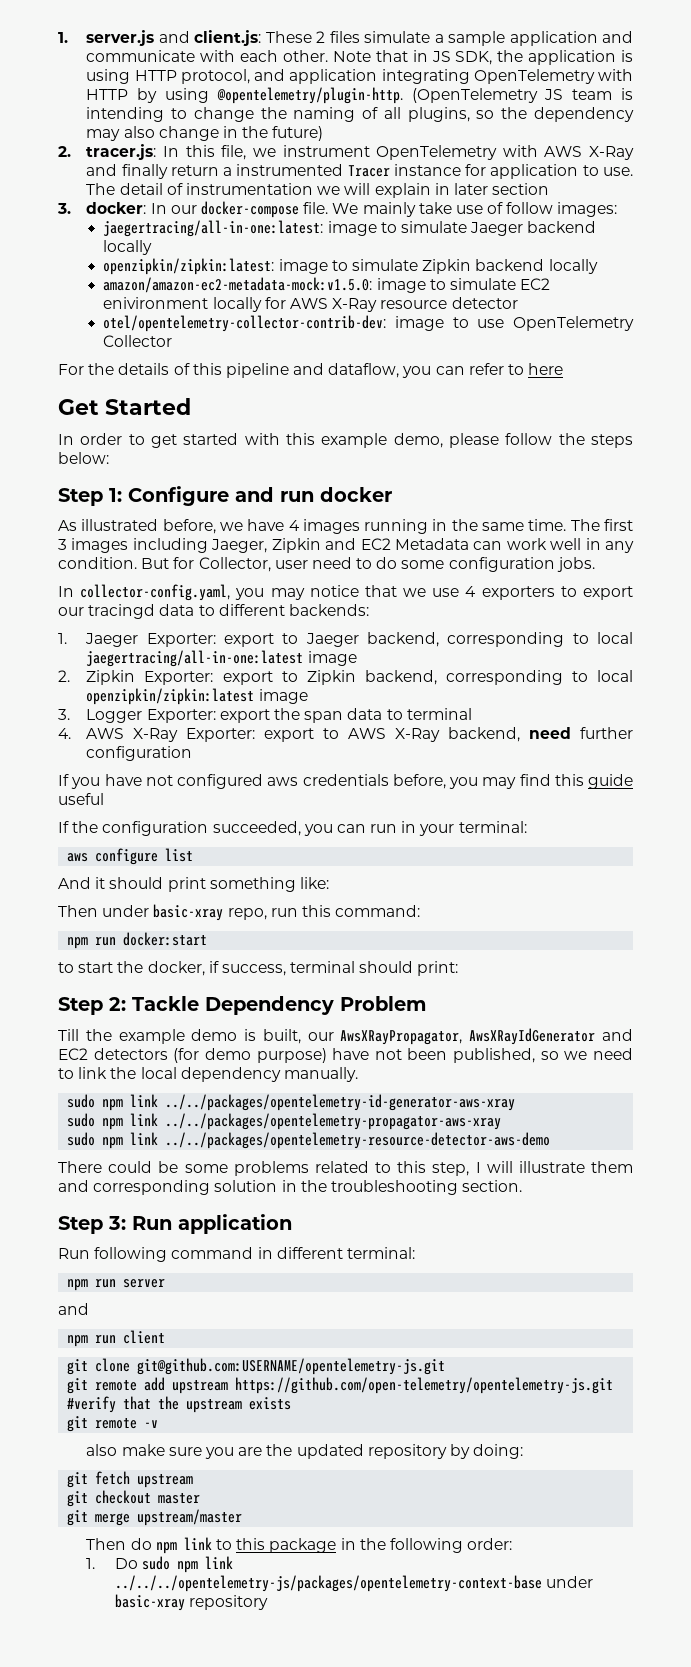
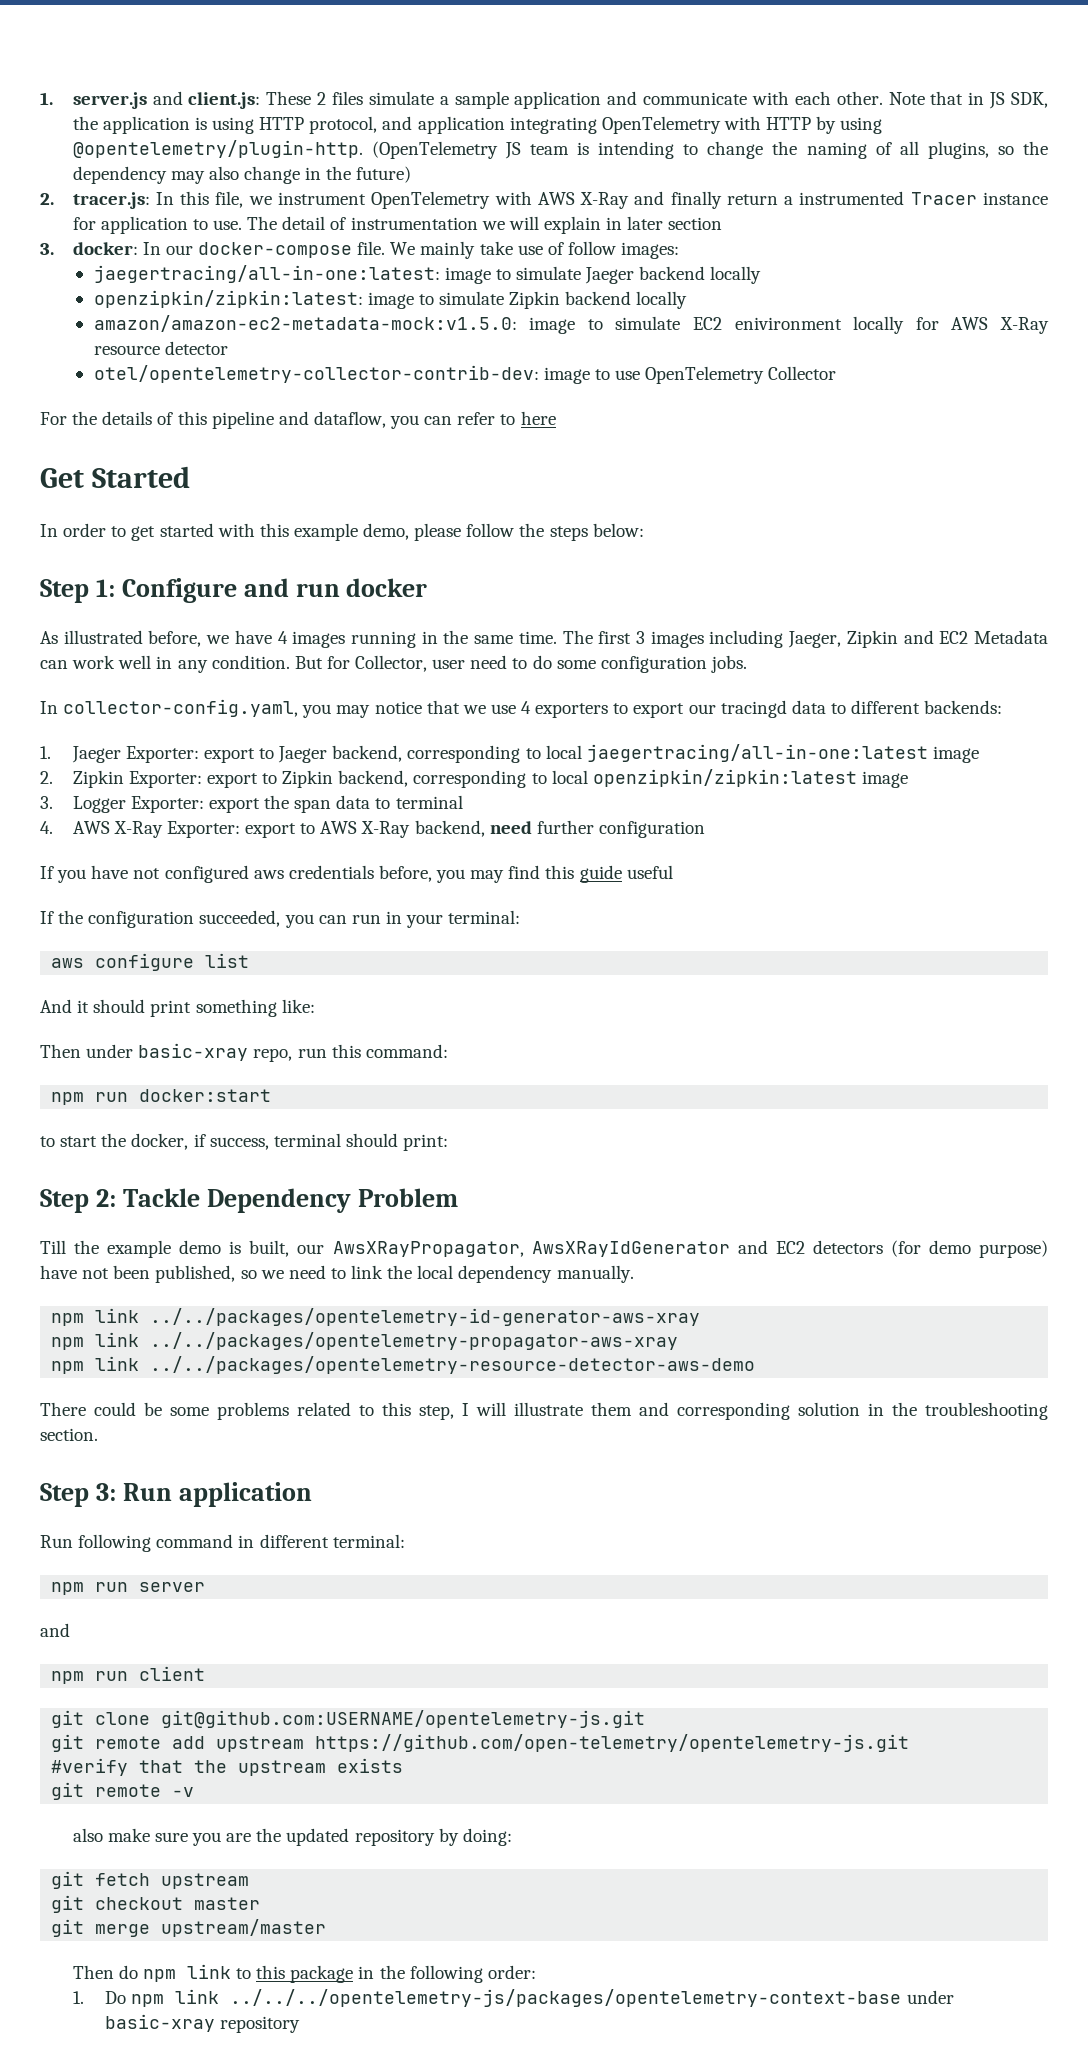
[67,1094,96,1108] sudo -> (634, 1274) none
[67,1113,96,1127] sudo -> (701, 1317) none
[67,1132,96,1146] sudo -> (679, 1341) none
[141,1556,170,1570] sudo -> (127, 1997) none

